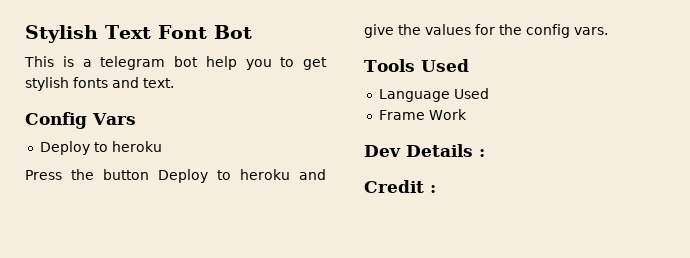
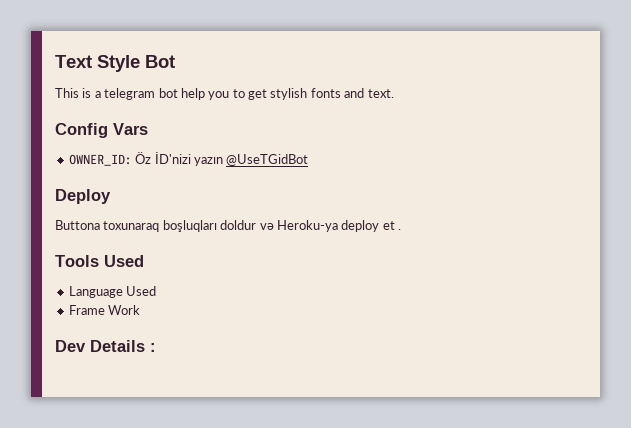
[25,25,207,43] Stylish Text Font -> [55,55,140,72] Text Style
[39,141,162,155] [25,169,326,183] [364,24,608,38] Deploy to heroku // Press the button Deploy to heroku and give the values for the config vars. -> [68,152,309,166] [55,189,111,204] [55,220,401,232] OWNER_ID: Öz İD'nizi yazın @UseTGidBot // Deploy // Buttona toxunaraq boşluqları doldur və Heroku-ya deploy et .
[364,180,436,193] // Credit : -> (156, 347) none

